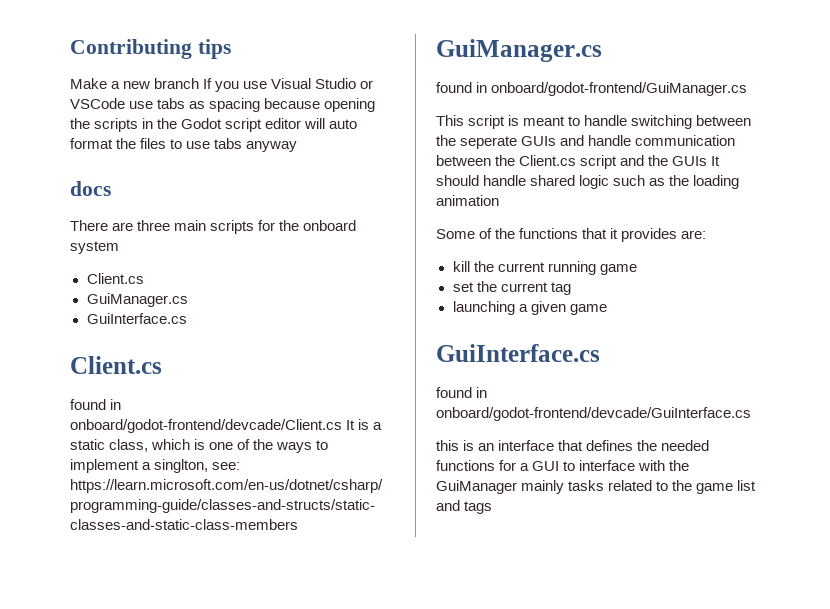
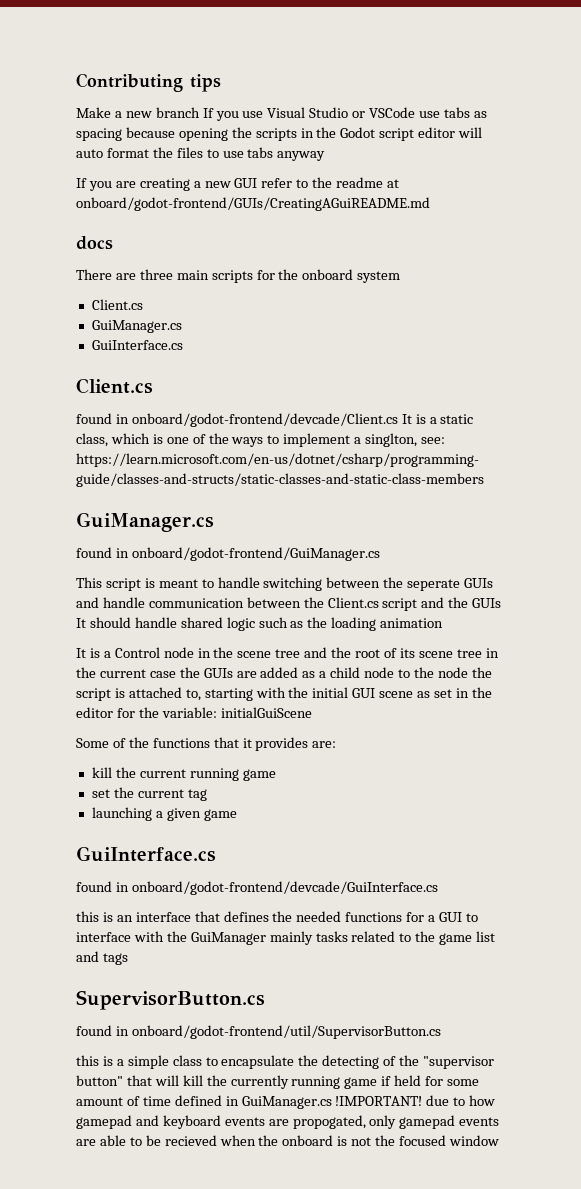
(298, 146) none -> [76,177,400,191] [76,197,430,211] // If you are creating a new GUI refer to the readme at onboard/godot-frontend/GUIs/CreatingAGuiREADME.md
(499, 200) none -> [76,647,499,658] [76,667,492,678] [76,687,492,701] [76,707,312,718] // It is a Control node in the scene tree and the root of its scene tree in the current case the GUIs are added as a child node to the node the script is attached to, starting with the initial GUI scene as set in the editor for the variable: initialGuiScene
(493, 507) none -> [76,990,265,1010] [76,1025,441,1039] [76,1055,495,1069] [76,1075,480,1089] [76,1095,496,1109] [76,1115,500,1129] [76,1135,499,1146] // SupervisorButton.cs // found in onboard/godot-frontend/util/SupervisorButton.cs // this is a simple class to encapsulate the detecting of the "supervisor button" that will kill the currently running game if held for some amount of time defined in GuiManager.cs !IMPORTANT! due to how gamepad and keyboard events are propogated, only gamepad events are able to be recieved when the onboard is not the focused window

